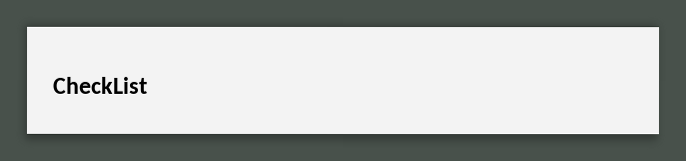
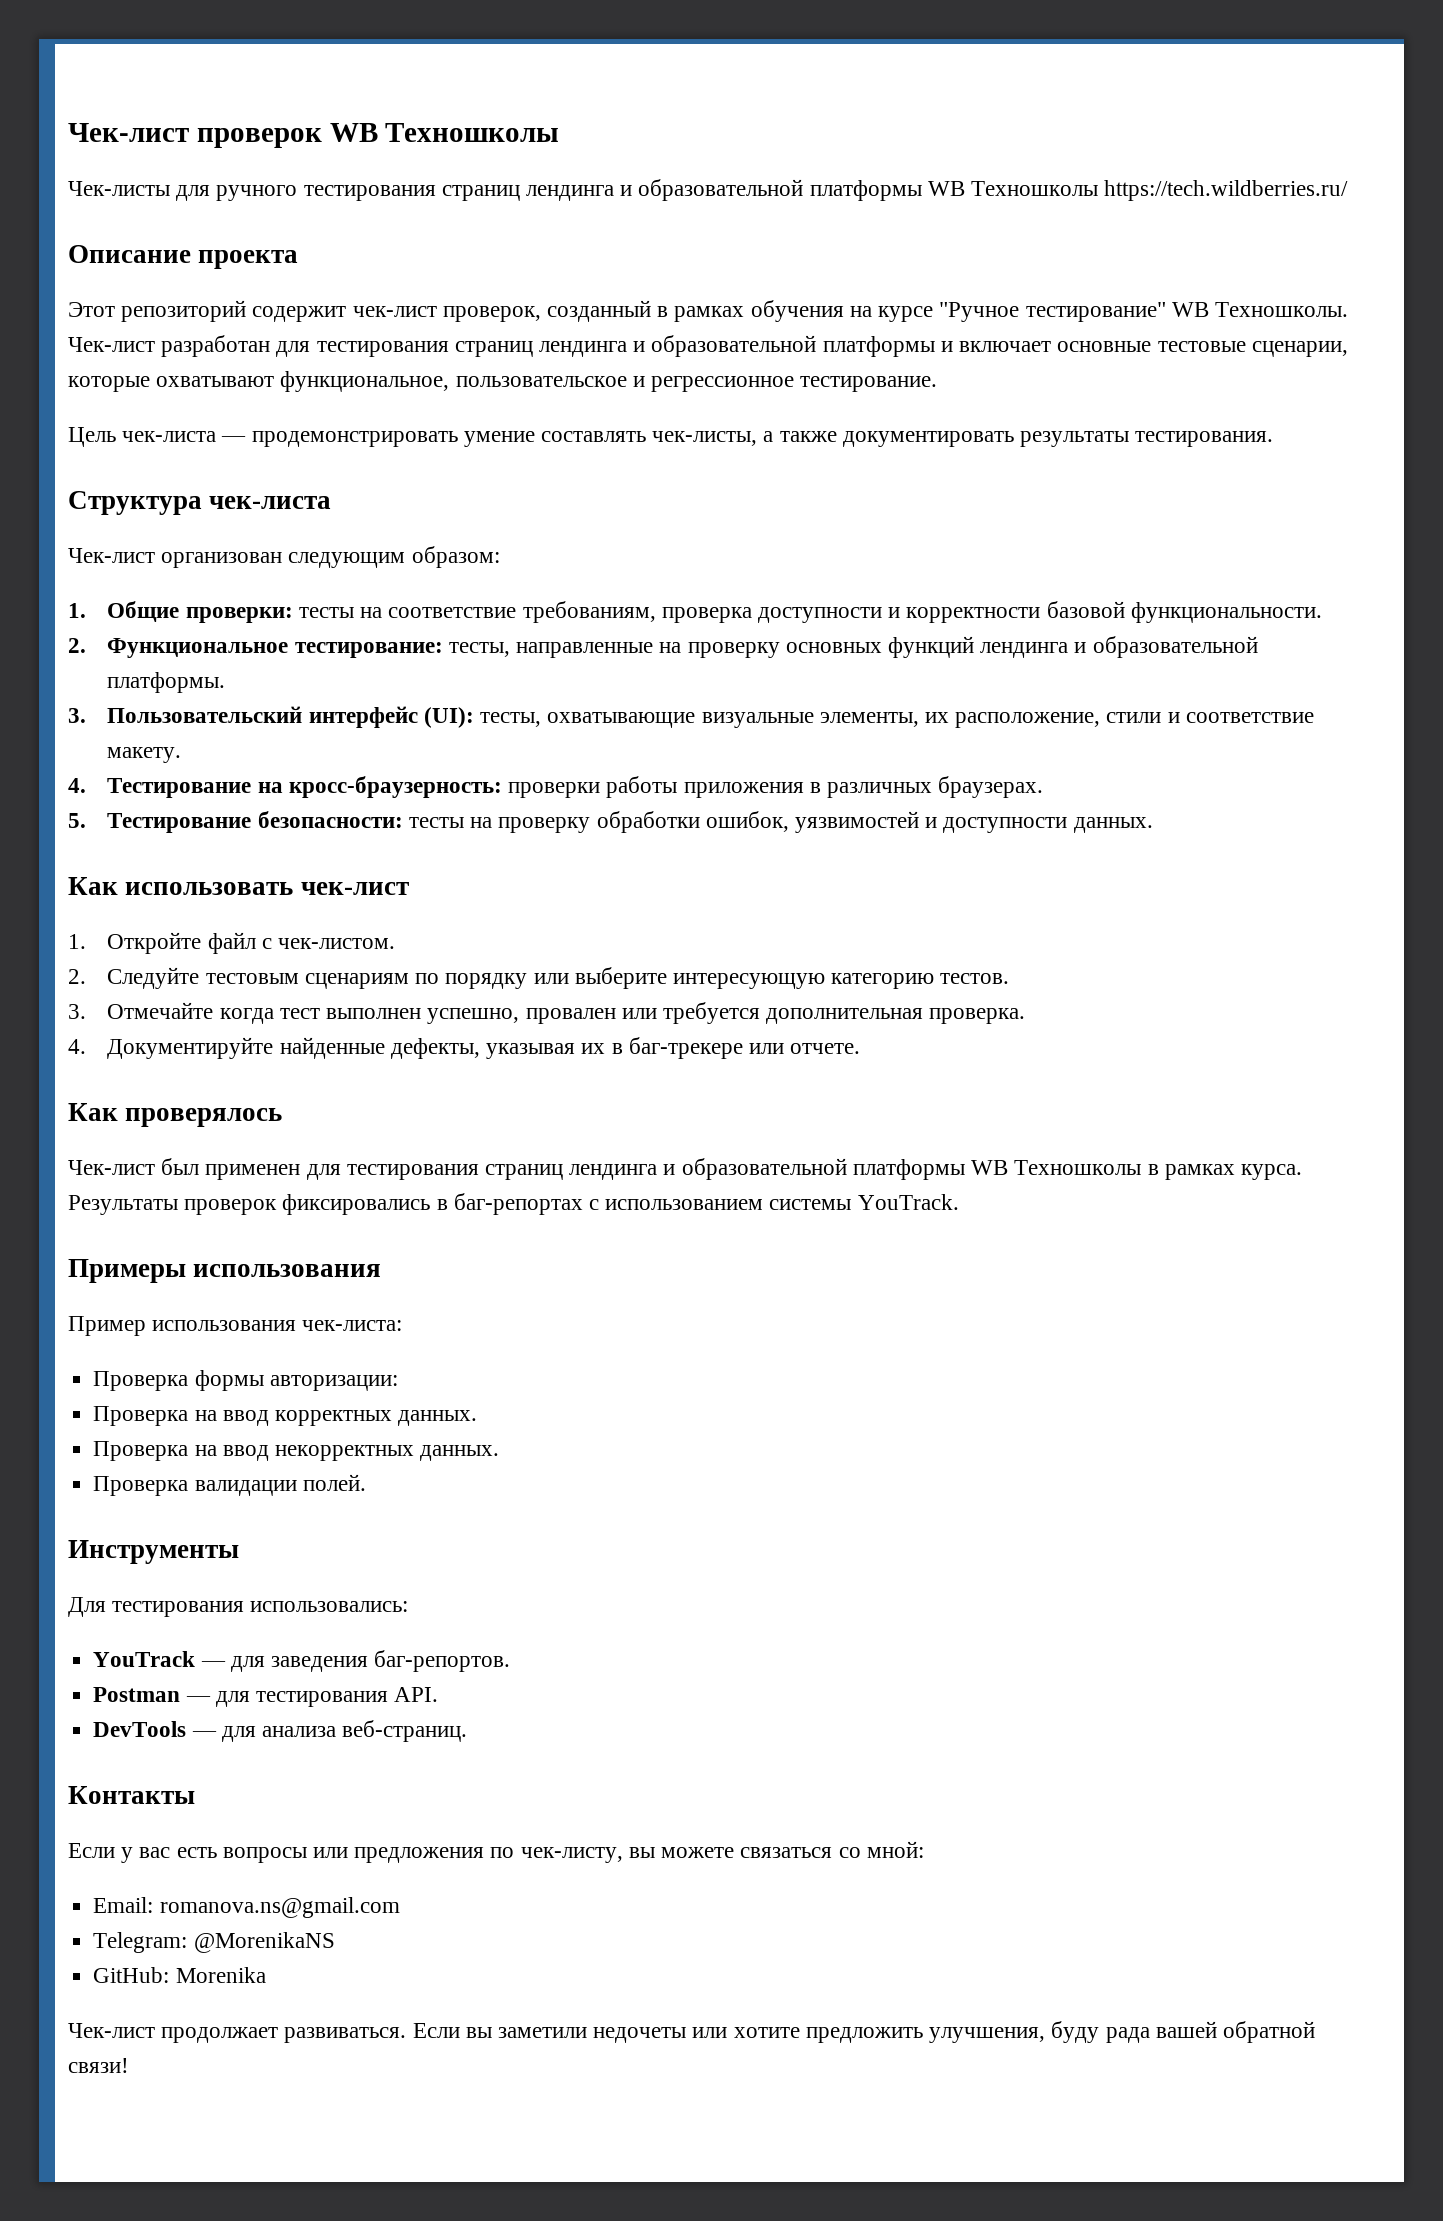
[52,76,148,94] CheckList -> [68,123,560,148] [68,179,1349,201] [68,245,299,269] [68,300,1348,322] [68,335,1348,357] [68,371,938,392] [68,427,1274,447] [68,491,332,515] [68,546,500,568] [68,601,1322,623] [68,636,1258,658] [107,672,226,693] [68,706,1314,728] [107,747,182,763] [68,776,1044,798] [68,811,1153,833] [68,877,409,895] [68,932,396,954] [68,967,1010,989] [68,1002,1026,1024] [68,1037,861,1059] [68,1103,283,1127] [68,1158,1302,1180] [68,1193,959,1215] [68,1259,382,1283] [68,1316,403,1336] [93,1370,398,1391] [93,1406,478,1426] [93,1441,500,1461] [93,1474,366,1496] [68,1540,239,1564] [68,1597,409,1617] [93,1650,511,1672] [93,1687,439,1707] [93,1720,468,1742] [68,1786,195,1804] [68,1841,924,1863] [93,1897,400,1918] [93,1932,335,1953] [93,1967,266,1983] [68,2021,1315,2043] [68,2058,129,2073] Чек-лист проверок WB Техношколы // Чек-листы для ручного тестирования страниц лендинга и образовательной платформы WB Техношколы https://tech.wildberries.ru/ // Описание проекта // Этот репозиторий содержит чек-лист проверок, созданный в рамках обучения на курсе "Ручное тестирование" WB Техношколы. Чек-лист разработан для тестирования страниц лендинга и образовательной платформы и включает основные тестовые сценарии, которые охватывают функциональное, пользовательское и регрессионное тестирование. // Цель чек-листа — продемонстрировать умение составлять чек-листы, а также документировать результаты тестирования. // Структура чек-листа // Чек-лист организован следующим образом: // 1. Общие проверки: тесты на соответствие требованиям, проверка доступности и корректности базовой функциональности. // 2. Функциональное тестирование: тесты, направленные на проверку основных функций лендинга и образовательной платформы. // 3. Пользовательский интерфейс (UI): тесты, охватывающие визуальные элементы, их расположение, стили и соответствие макету. // 4. Тестирование на кросс-браузерность: проверки работы приложения в различных браузерах. // 5. Тестирование безопасности: тесты на проверку обработки ошибок, уязвимостей и доступности данных. // Как использовать чек-лист // 1. Откройте файл с чек-листом. // 2. Следуйте тестовым сценариям по порядку или выберите интересующую категорию тестов. // 3. Отмечайте когда тест выполнен успешно, провален или требуется дополнительная проверка. // 4. Документируйте найденные дефекты, указывая их в баг-трекере или отчете. // Как проверялось // Чек-лист был применен для тестирования страниц лендинга и образовательной платформы WB Техношколы в рамках курса. Результаты проверок фиксировались в баг-репортах с использованием системы YouTrack. // Примеры использования // Пример использования чек-листа: // Проверка формы авторизации: // Проверка на ввод корректных данных. // Проверка на ввод некорректных данных. // Проверка валидации полей. // Инструменты // Для тестирования использовались: // YouTrack — для заведения баг-репортов. // Postman — для тестирования API. // DevTools — для анализа веб-страниц. // Контакты // Если у вас есть вопросы или предложения по чек-листу, вы можете связаться со мной: // Email: romanova.ns@gmail.com // Telegram: @MorenikaNS // GitHub: Morenika // Чек-лист продолжает развиваться. Если вы заметили недочеты или хотите предложить улучшения, буду рада вашей обратной связи!

